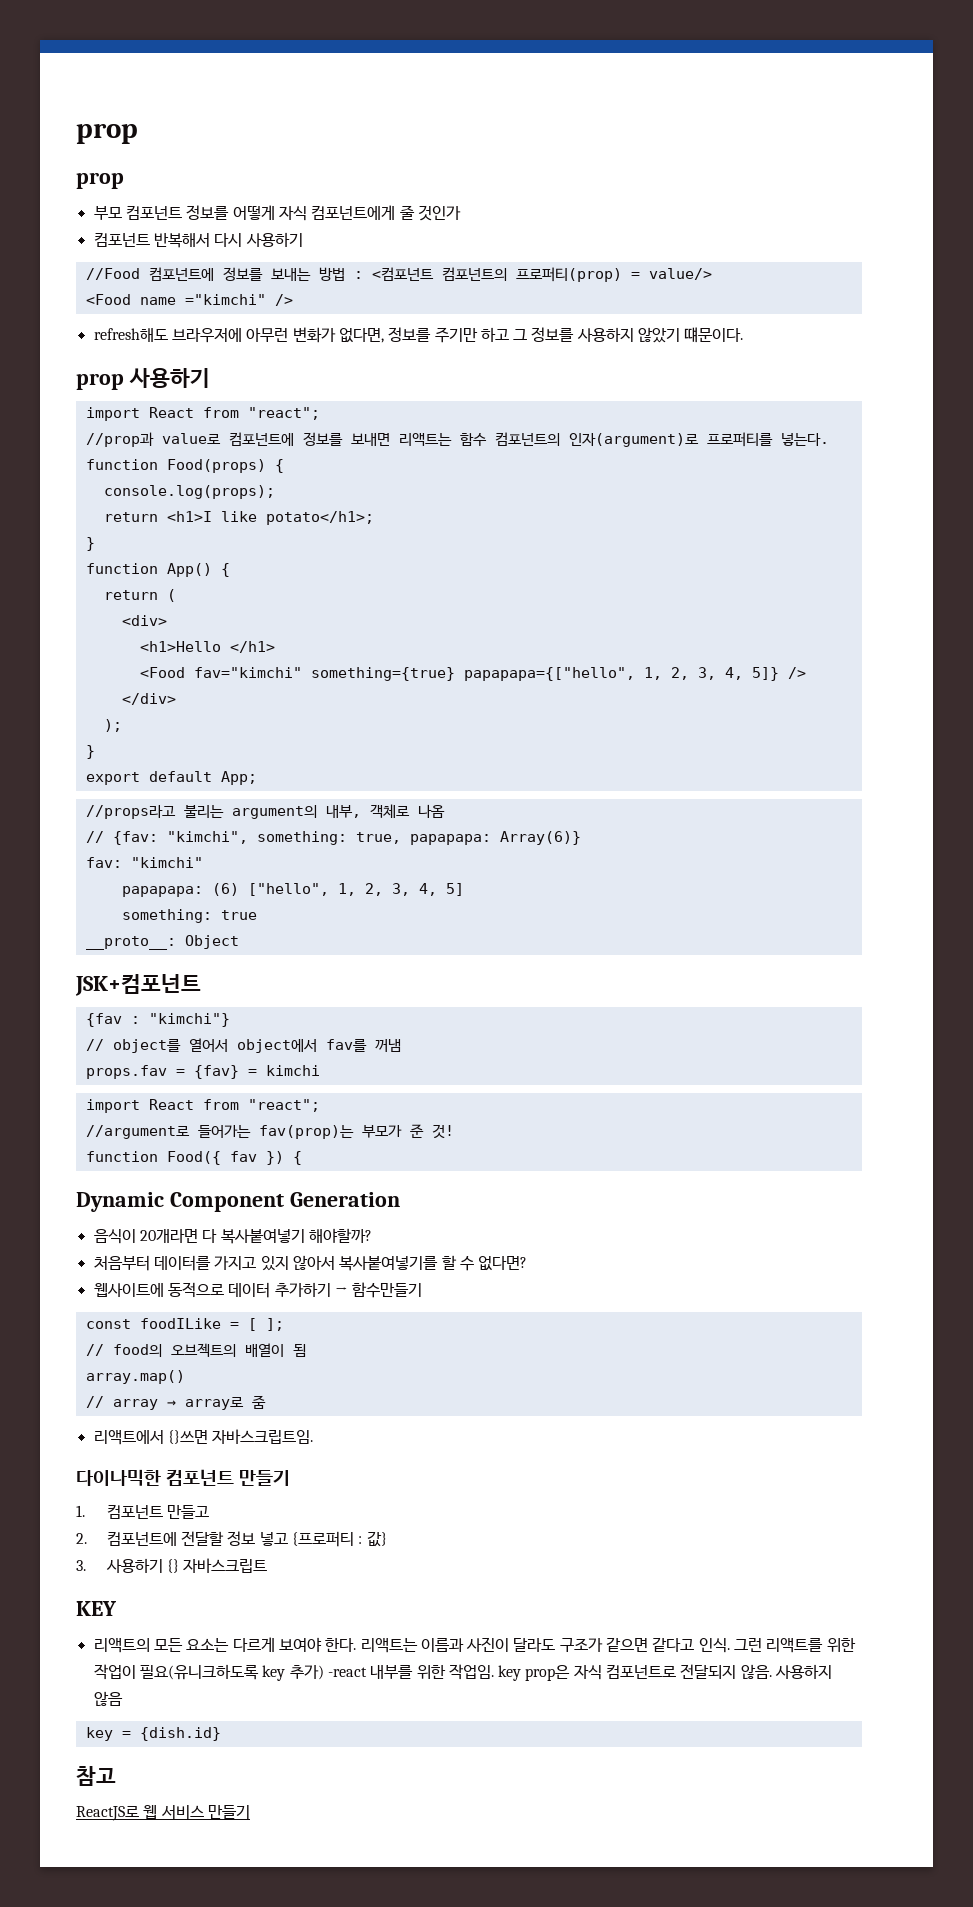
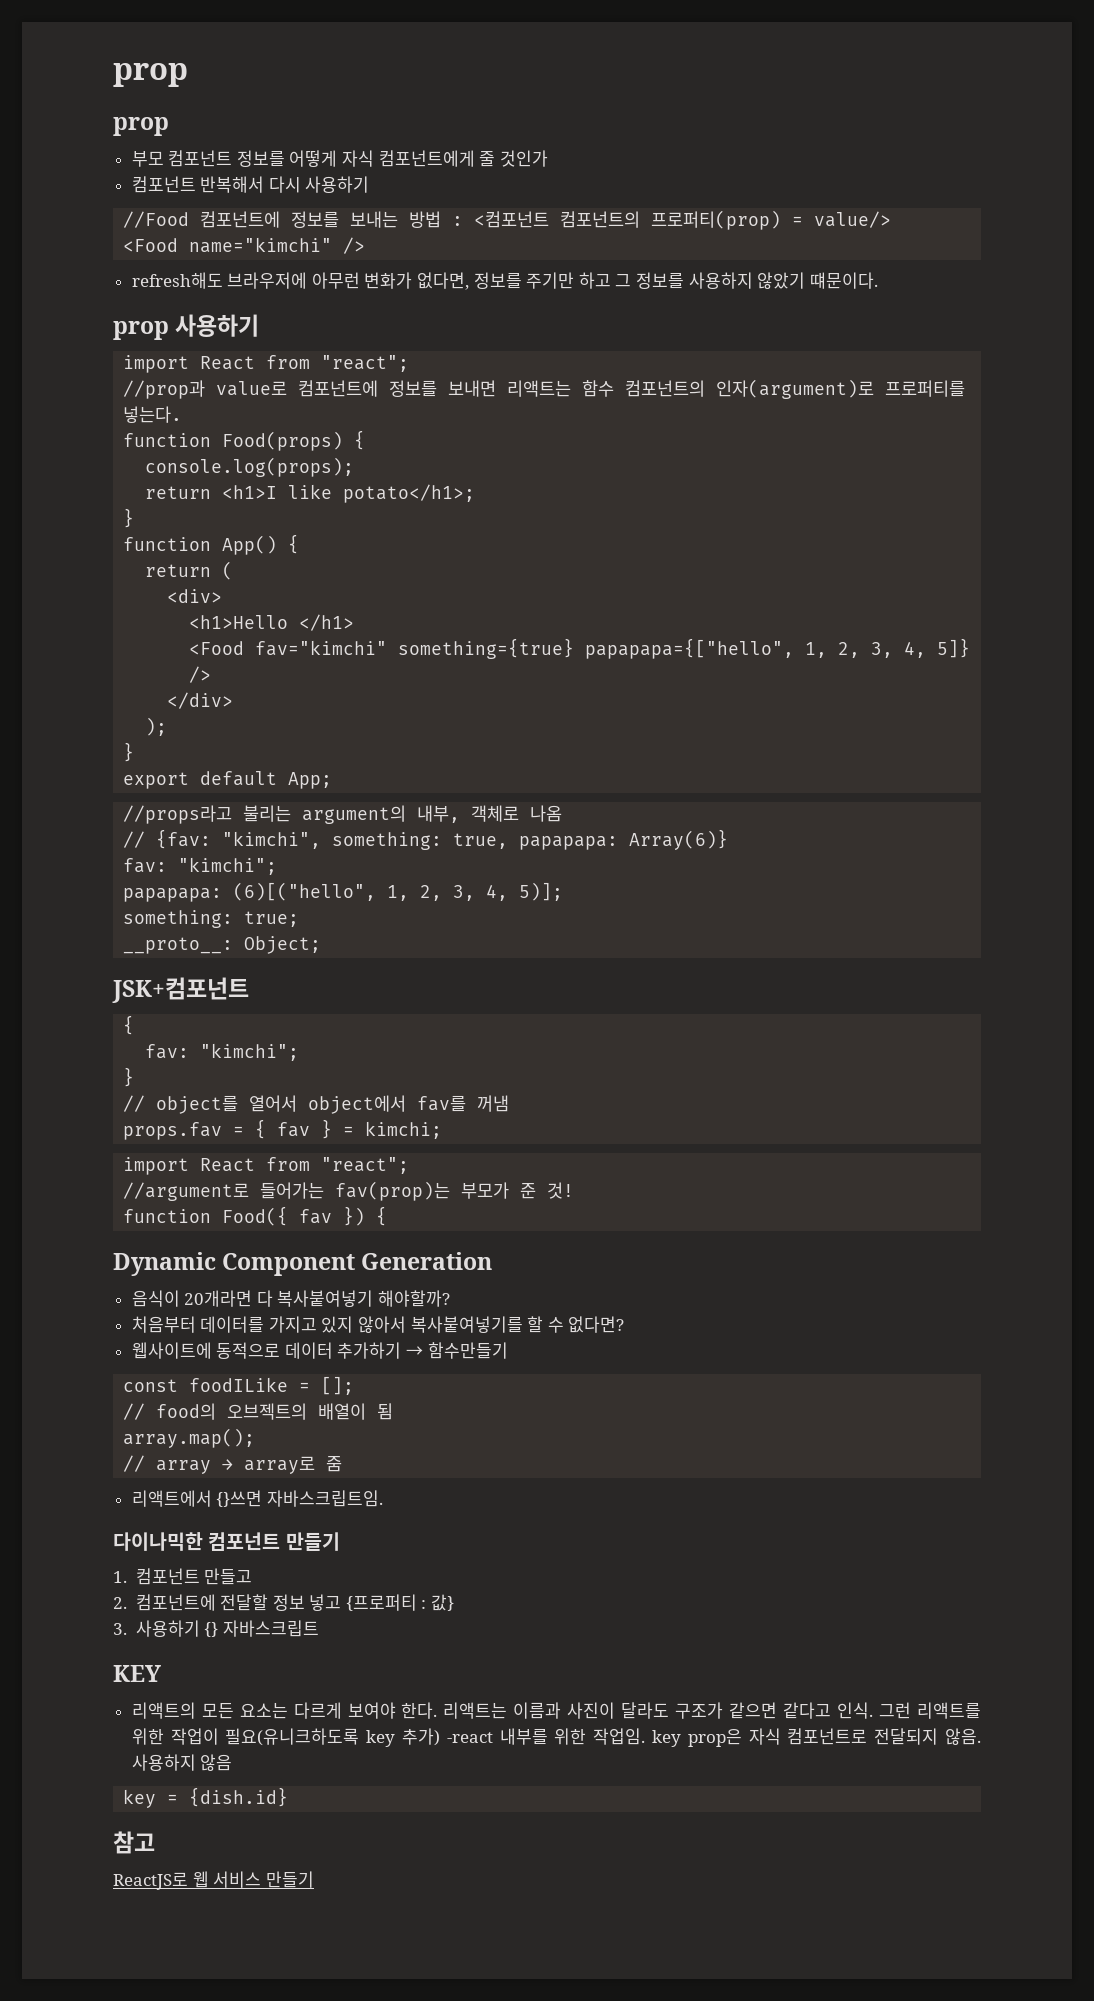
[139,294,266,305] name ="kimchi" -> [189,237,333,253] name="kimchi"
[130,857,203,868] [121,883,464,897] [121,909,257,923] "kimchi" // papapapa: (6) ["hello", 1, 2, 3, 4, 5] // something: true -> [178,857,278,875] [123,882,564,902] [123,910,300,928] "kimchi"; // papapapa: (6)[("hello", 1, 2, 3, 4, 5)]; // something: true;
[184,935,239,949] Object -> [244,936,322,954] Object;
[85,1013,230,1027] {fav : "kimchi"} -> [123,1015,135,1035] [145,1043,300,1061] [123,1067,135,1087] { // fav: "kimchi"; // }
[193,1065,320,1079] {fav} = kimchi -> [255,1119,443,1139] { fav } = kimchi;
[247,1318,284,1331] [ ]; -> [321,1376,355,1395] [];
[85,1370,185,1384] array.map() -> [123,1428,256,1448] array.map();

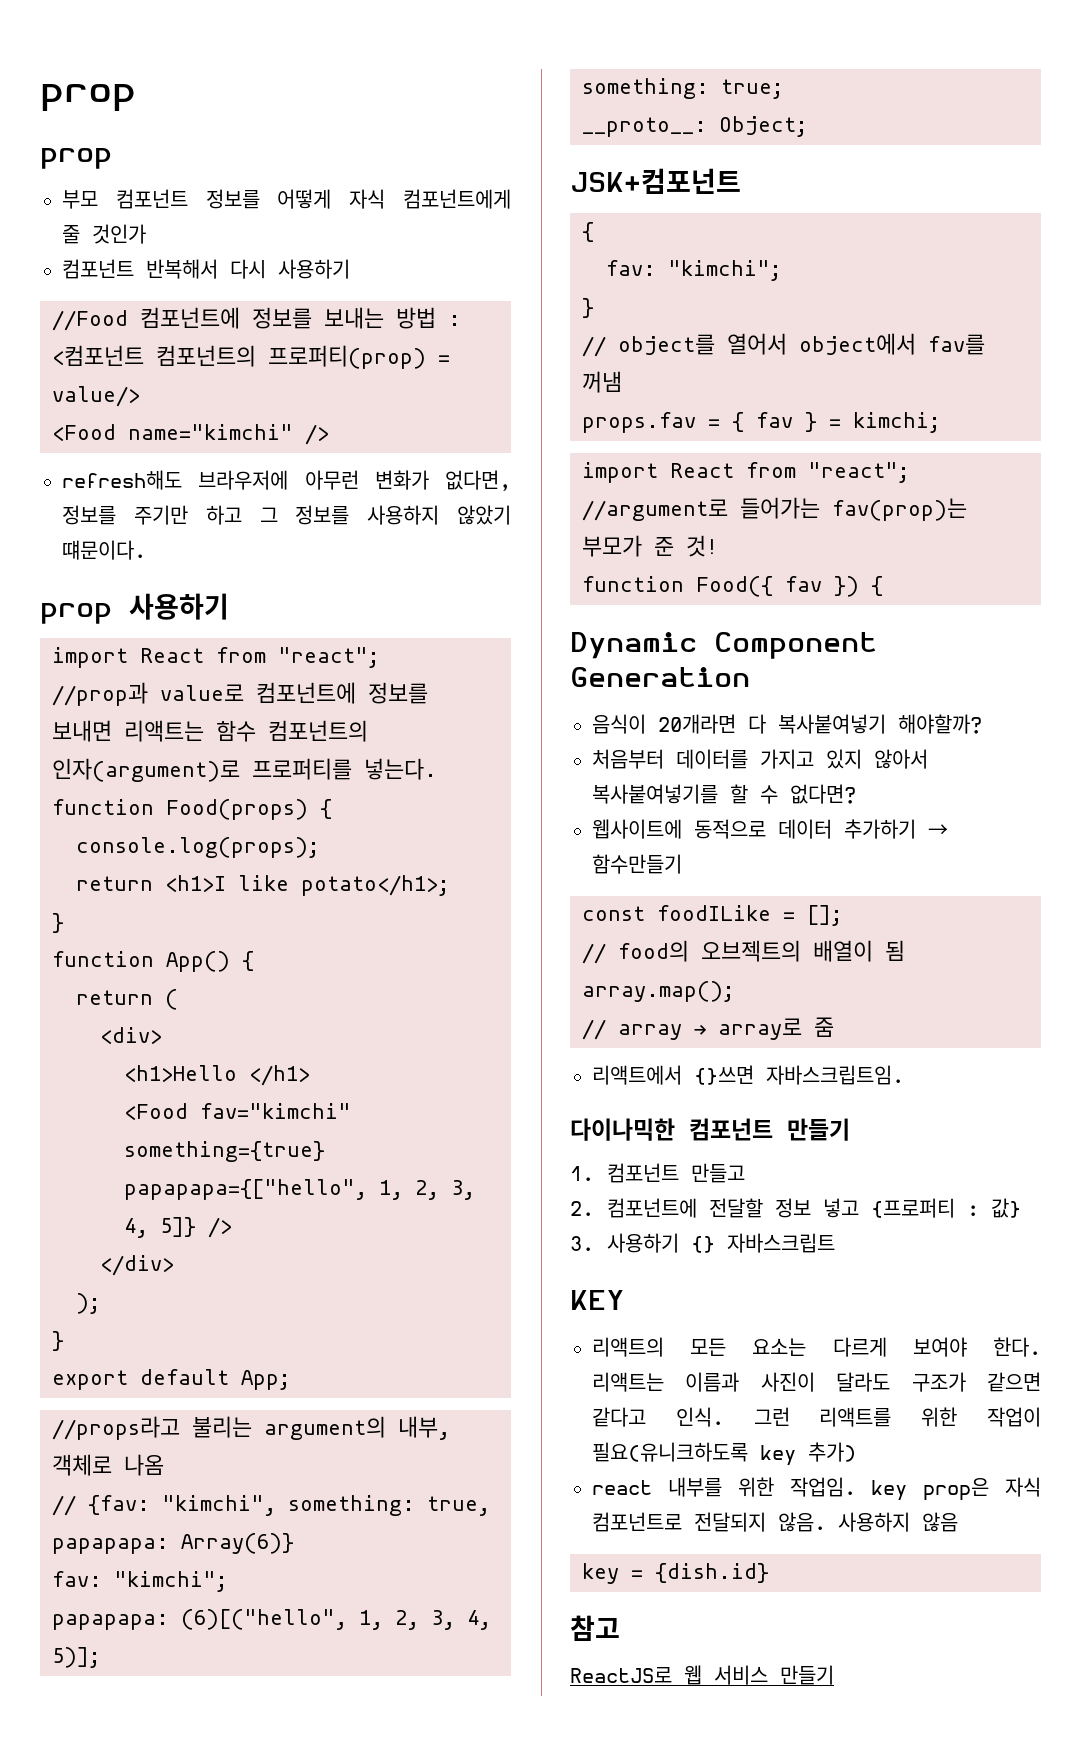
[446,1732,493,1743] -react -> [592,1480,652,1495] // react

